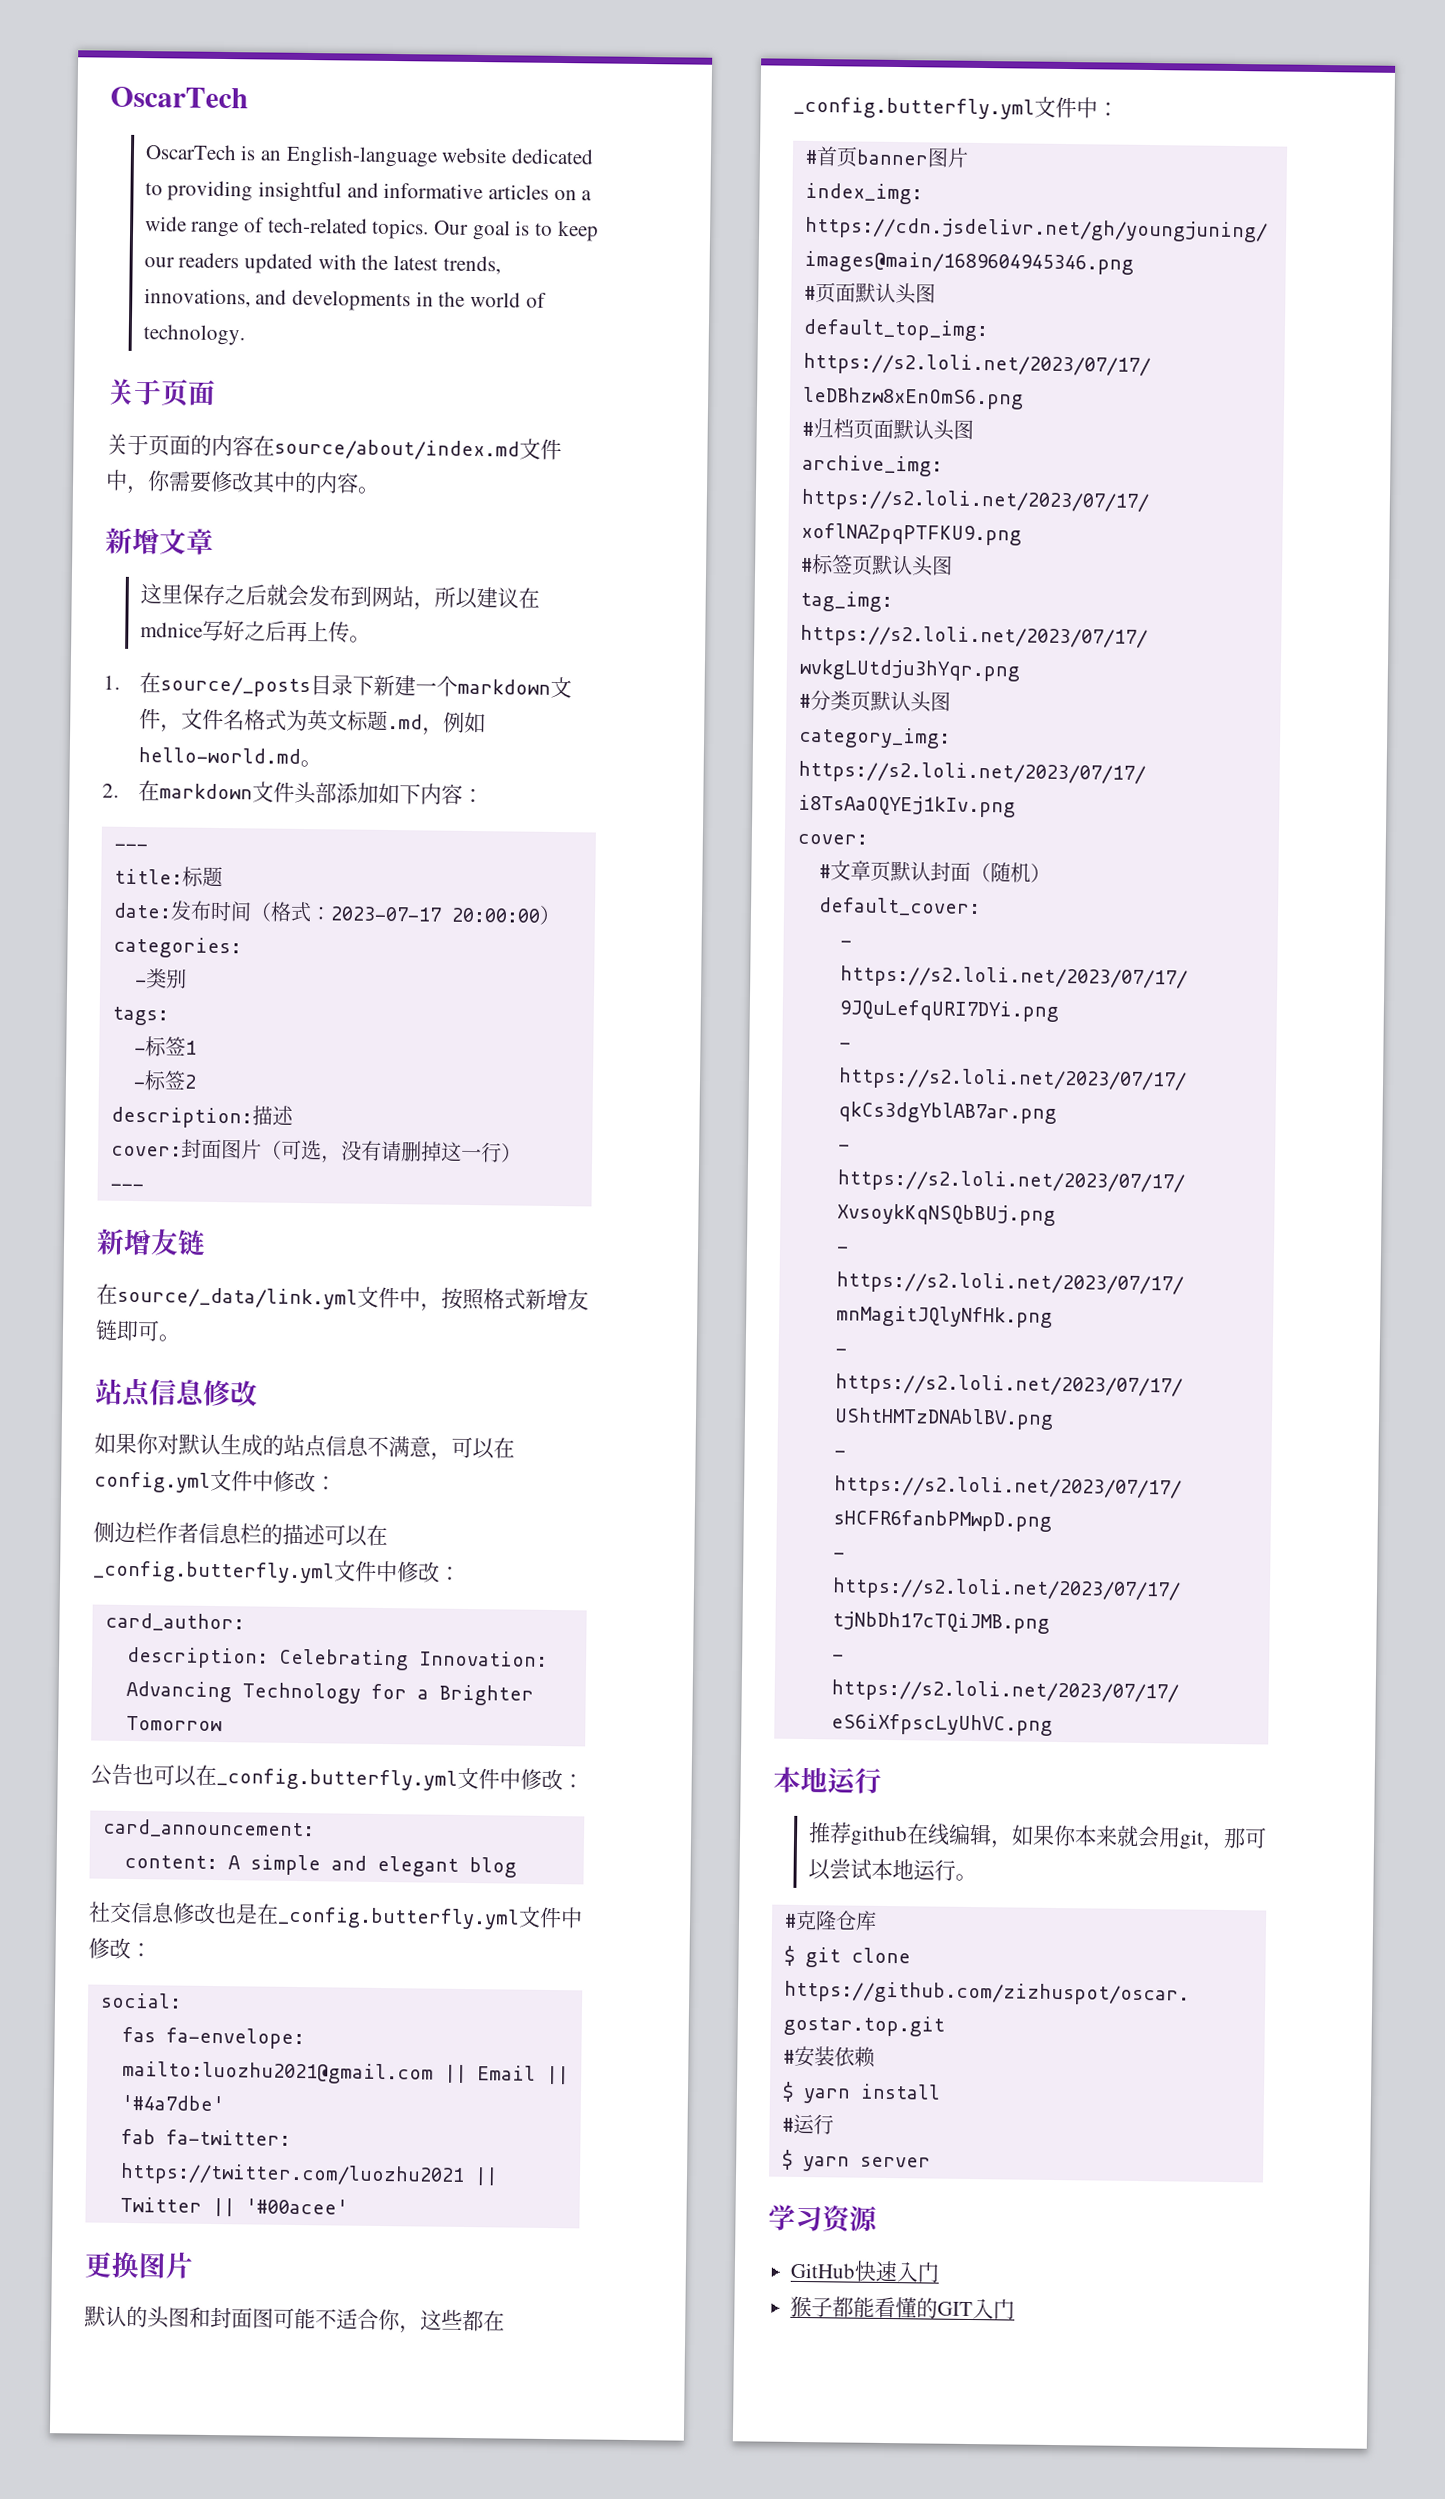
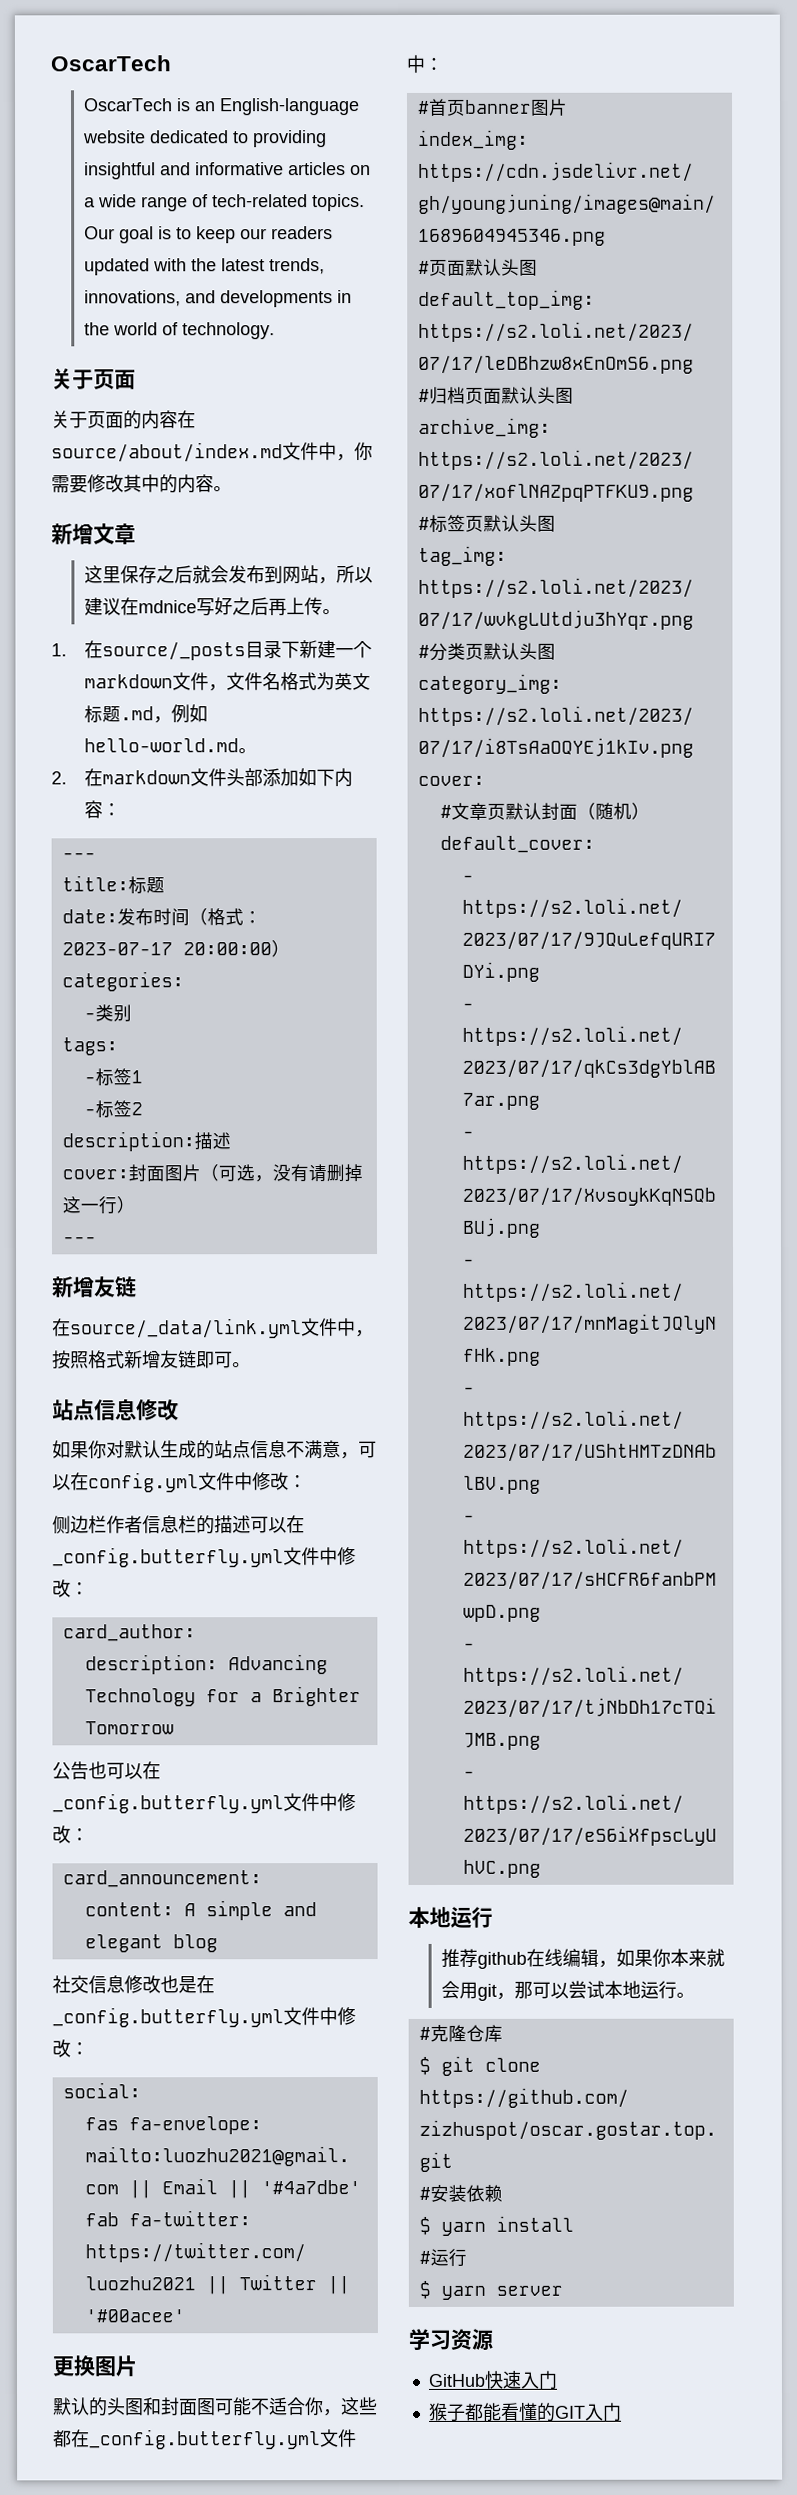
[277,1648,548,1671] Celebrating Innovation: -> (218, 1664) none

